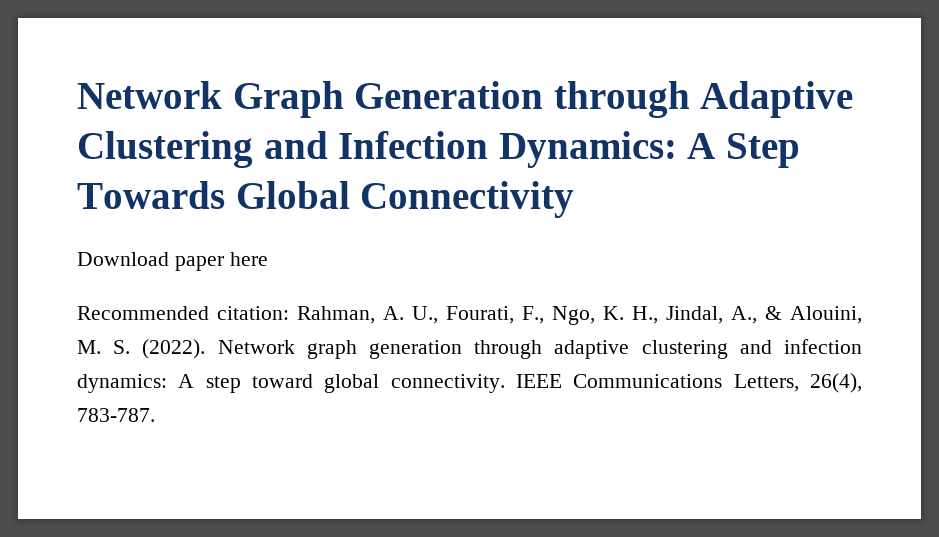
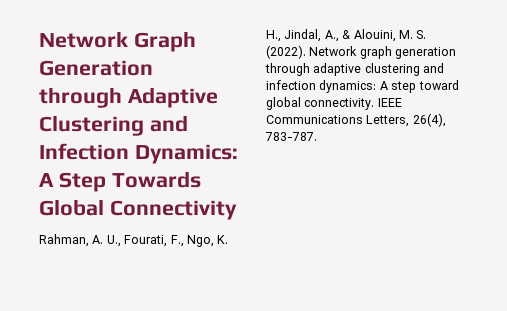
[77,252,268,271] [77,306,289,320] Download paper here // Recommended citation: -> (237, 210) none

